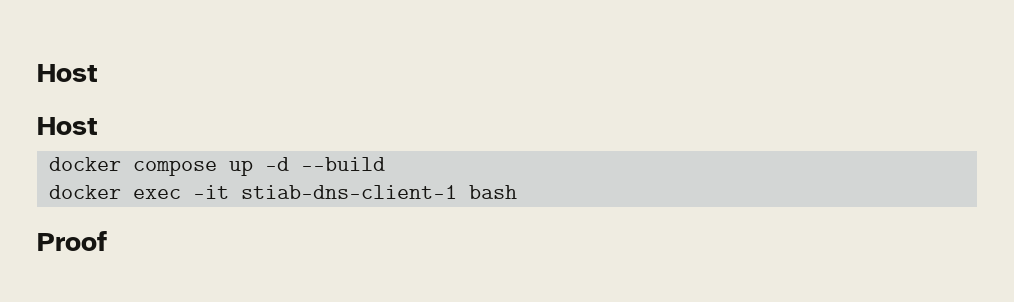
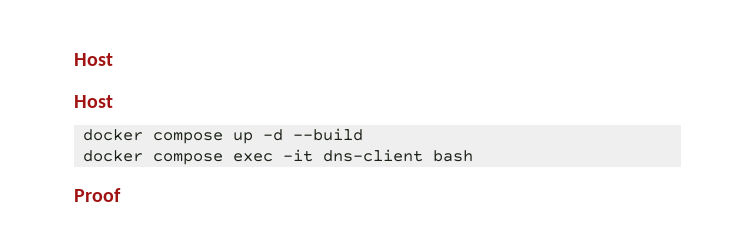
(122, 192) none -> [153,153,224,165] compose
[241,185,458,199] stiab-dns-client-1 -> [323,149,424,162] dns-client

